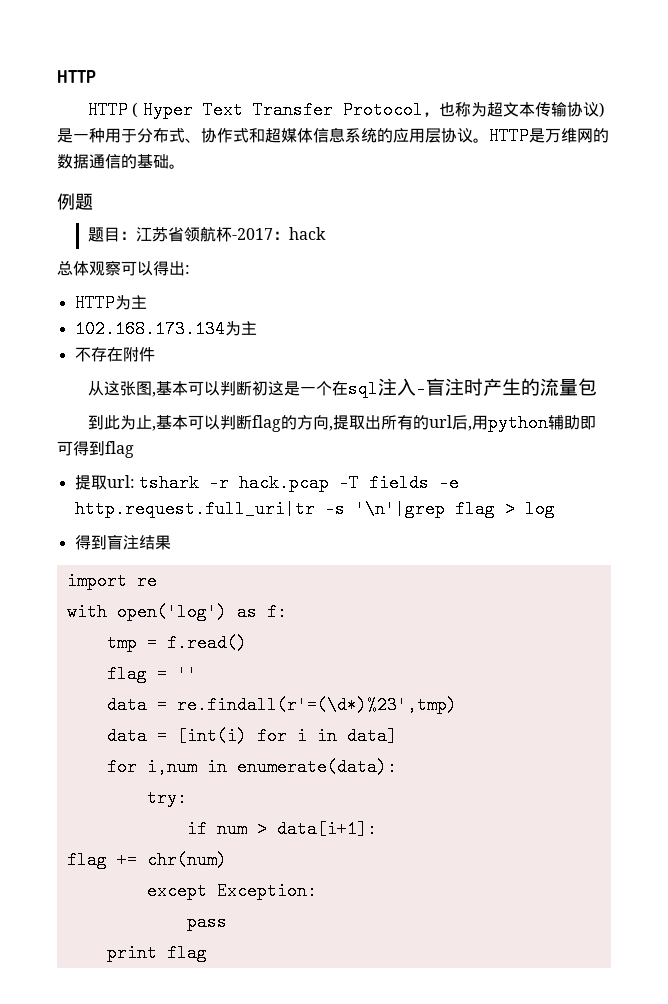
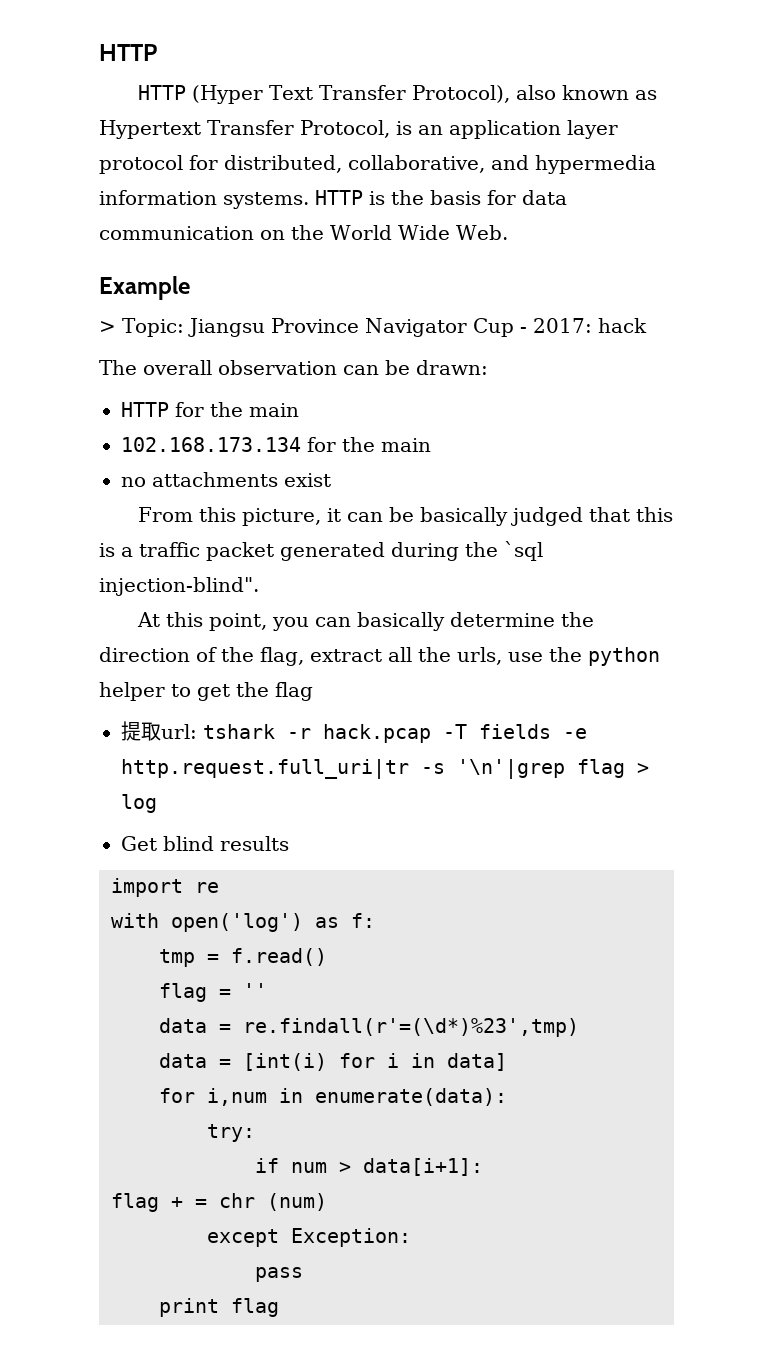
[132,101,605,119] [57,127,609,145] [57,154,185,169] [57,193,93,210] [87,226,326,242] [57,260,190,276] [74,294,147,312] [74,320,257,338] [74,347,155,362] [88,378,598,398] [88,414,597,432] [57,441,105,456] ( Hyper Text Transfer Protocol，也称为超文本传输协议)是一种用于分布式、协作式和超媒体信息系统的应用层协议。HTTP是万维网的数据通信的基础。 // 例题 // 题目：江苏省领航杯-2017：hack // 总体观察可以得出: // HTTP为主 // 102.168.173.134为主 // 不存在附件 // 从这张图,基本可以判断初这是一个在sql注入-盲注时产生的流量包 // 到此为止,基本可以判断flag的方向,提取出所有的url后,用python辅助即可得到 -> [192,85,658,104] [99,120,618,139] [99,155,656,174] [99,190,567,209] [99,225,508,240] [99,276,190,300] [99,318,647,337] [99,360,488,375] [121,402,299,417] [121,437,431,452] [121,472,331,487] [138,507,674,526] [99,541,543,561] [99,577,259,596] [137,612,595,631] [99,647,660,666] [99,682,269,701] (Hyper Text Transfer Protocol), also known as Hypertext Transfer Protocol, is an application layer protocol for distributed, collaborative, and hypermedia information systems. HTTP is the basis for data communication on the World Wide Web. // Example // > Topic: Jiangsu Province Navigator Cup - 2017: hack // The overall observation can be drawn: // HTTP for the main // 102.168.173.134 for the main // no attachments exist // From this picture, it can be basically judged that this is a traffic packet generated during the `sql injection-blind". // At this point, you can basically determine the direction of the flag, extract all the urls, use the python helper to get the
[74,534,171,550] 得到盲注结果 -> [121,836,289,851] Get blind results
[116,851,227,869] += chr(num) -> [171,1193,327,1211] + = chr (num)

